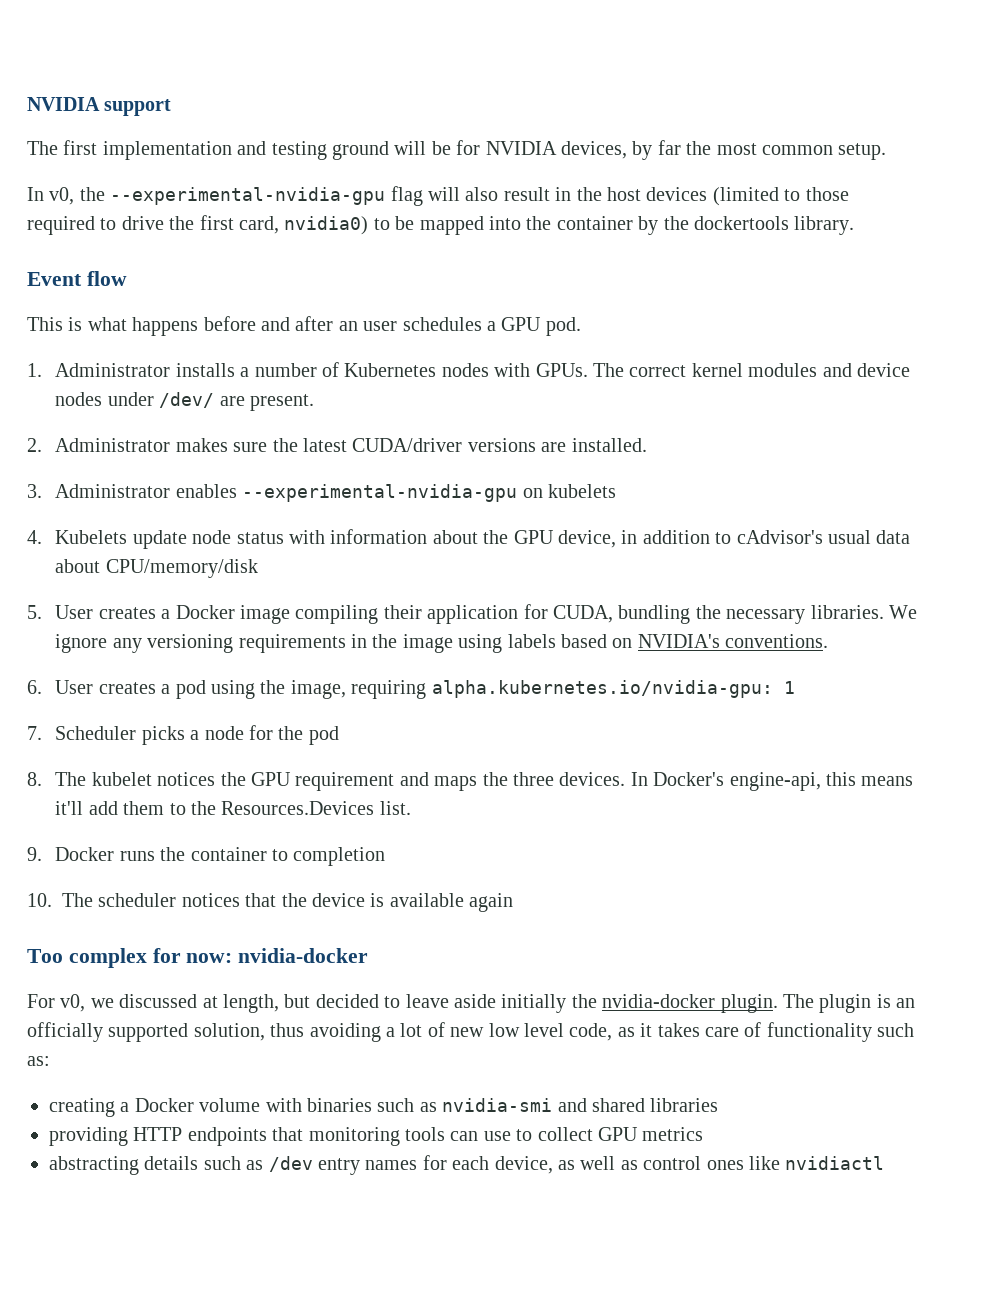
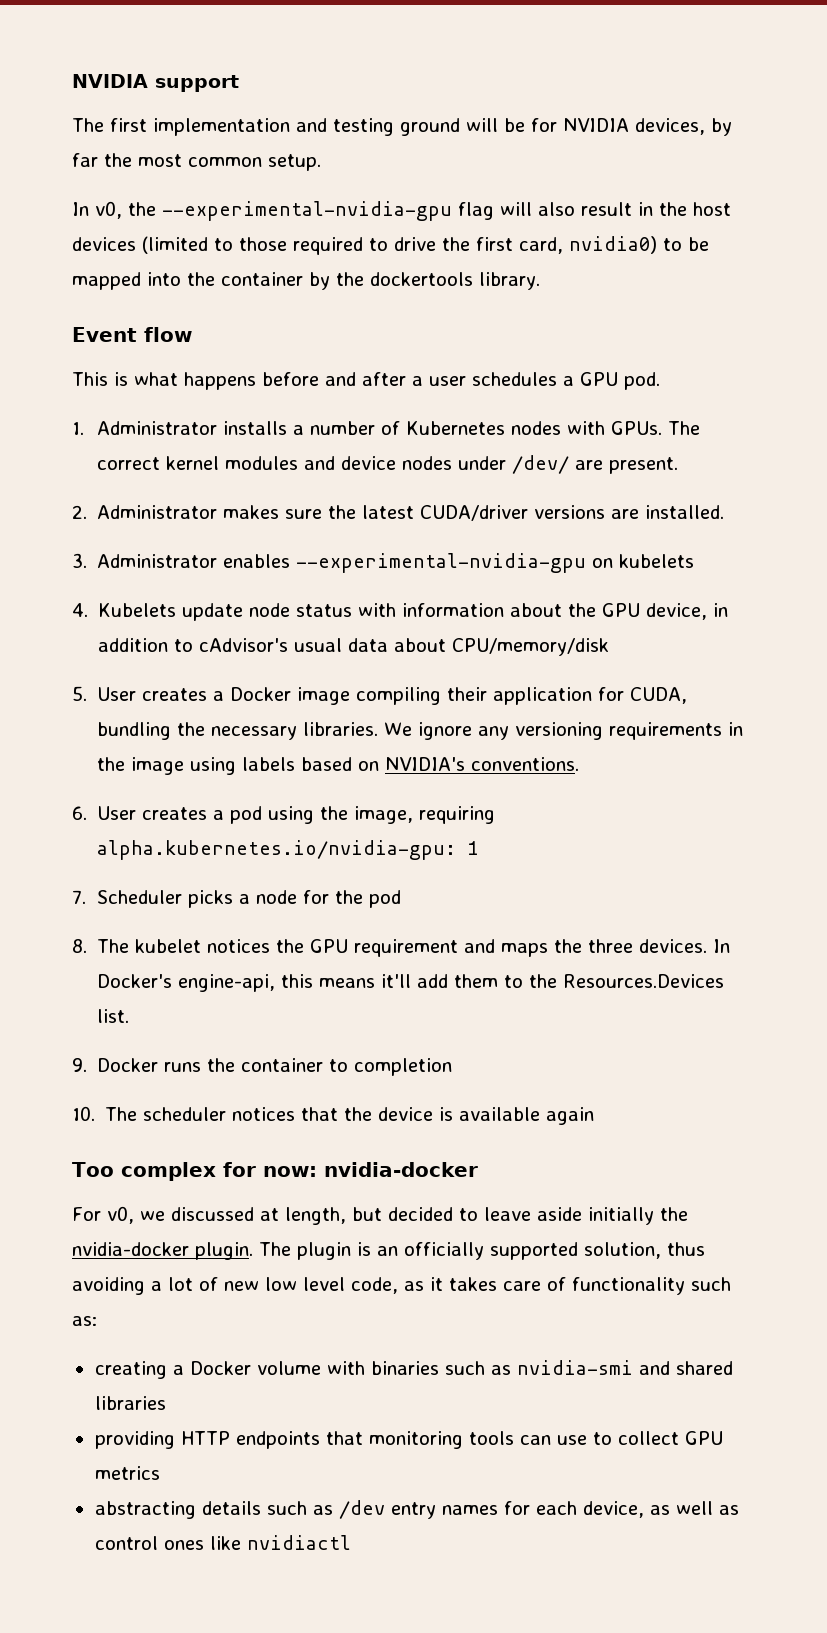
[338,321,358,331] an -> [412,376,423,386] a

